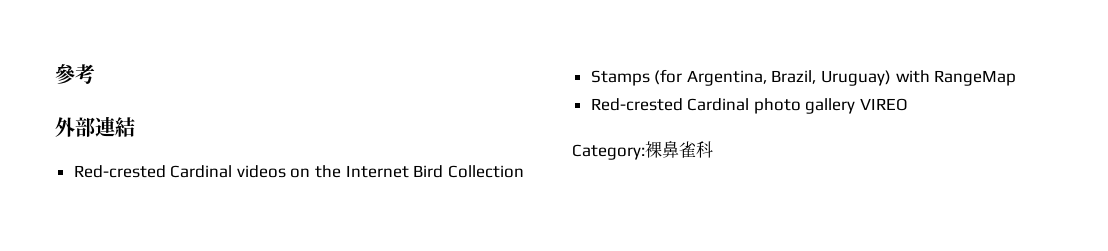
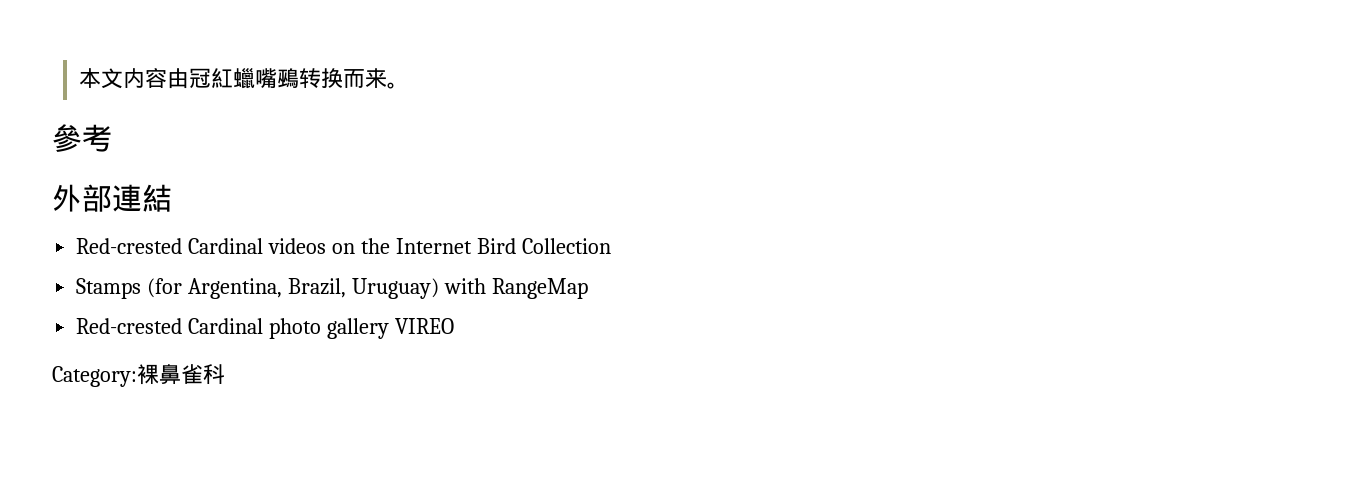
(55, 74) none -> [78,67,409,89] 本文内容由冠紅蠟嘴鵐转换而来。 //

